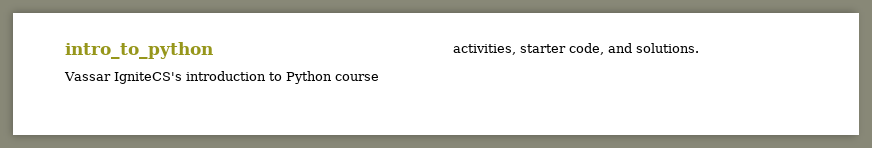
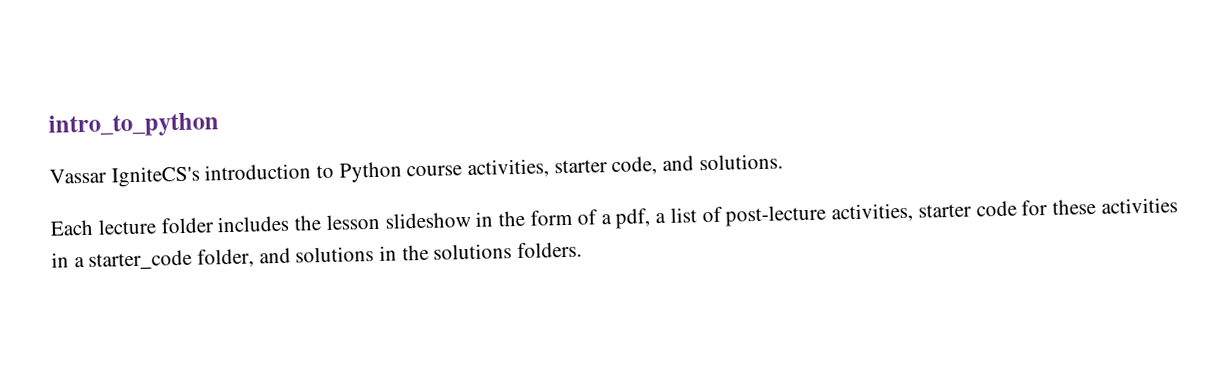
(699, 48) none -> [50,197,1178,236] [51,241,583,270] // Each lecture folder includes the lesson slideshow in the form of a pdf, a list of post-lecture activities, starter code for these activities in a starter_code folder, and solutions in the solutions folders.

